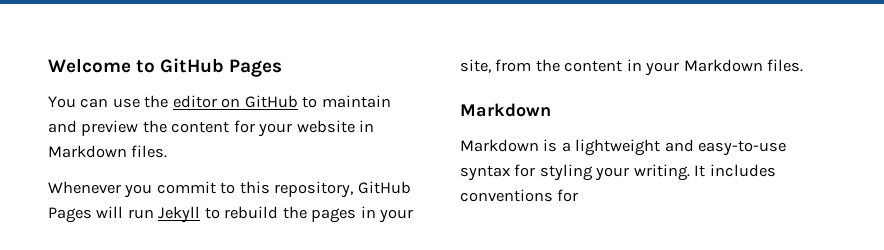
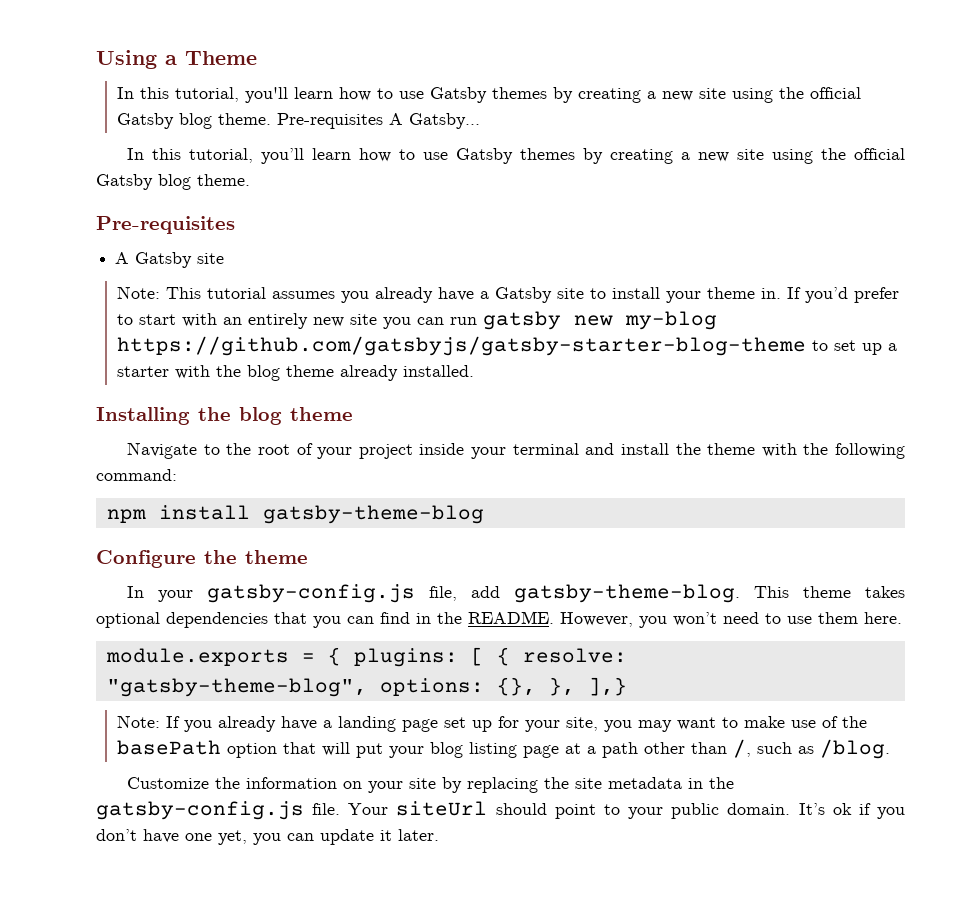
[48,58,283,77] [48,95,391,108] [48,120,375,137] [48,145,168,158] [48,181,411,198] [48,206,414,223] [460,59,804,76] [460,103,551,117] [460,139,787,156] [460,164,776,181] [460,189,579,202] Welcome to GitHub Pages // You can use the editor on GitHub to maintain and preview the content for your website in Markdown files. // Whenever you commit to this repository, GitHub Pages will run Jekyll to rebuild the pages in your site, from the content in your Markdown files. // Markdown // Markdown is a lightweight and easy-to-use syntax for styling your writing. It includes conventions for -> [96,50,257,69] [117,87,862,103] [117,113,481,129] [127,148,906,164] [96,174,250,190] [96,216,235,234] [115,252,225,268] [117,286,900,303] [117,311,718,330] [117,336,898,356] [117,365,475,381] [96,407,353,425] [127,442,905,459] [96,469,177,481] [106,505,484,524] [96,550,308,568] [127,584,905,603] [96,611,902,628] [105,647,627,667] [106,677,627,697] [117,715,868,732] [117,739,891,759] [127,777,735,793] [96,801,906,820] [96,829,439,845] Using a Theme // In this tutorial, you'll learn how to use Gatsby themes by creating a new site using the official Gatsby blog theme. Pre-requisites A Gatsby… // In this tutorial, you’ll learn how to use Gatsby themes by creating a new site using the official Gatsby blog theme. // Pre-requisites // A Gatsby site // Note: This tutorial assumes you already have a Gatsby site to install your theme in. If you’d prefer to start with an entirely new site you can run gatsby new my-blog https://github.com/gatsbyjs/gatsby-starter-blog-theme to set up a starter with the blog theme already installed. // Installing the blog theme // Navigate to the root of your project inside your terminal and install the theme with the following command: // npm install gatsby-theme-blog // Configure the theme // In your gatsby-config.js file, add gatsby-theme-blog. This theme takes optional dependencies that you can find in the README. However, you won’t need to use them here. // module.exports = { plugins: [ { resolve: "gatsby-theme-blog", options: {}, }, ],} // Note: If you already have a landing page set up for your site, you may want to make use of the basePath option that will put your blog listing page at a path other than /, such as /blog. // Customize the information on your site by replacing the site metadata in the gatsby-config.js file. Your siteUrl should point to your public domain. It’s ok if you don’t have one yet, you can update it later.

